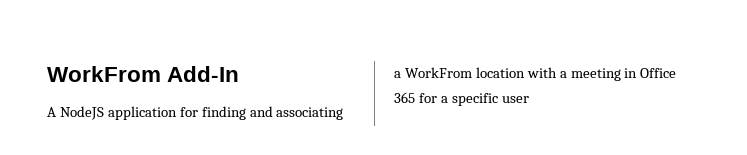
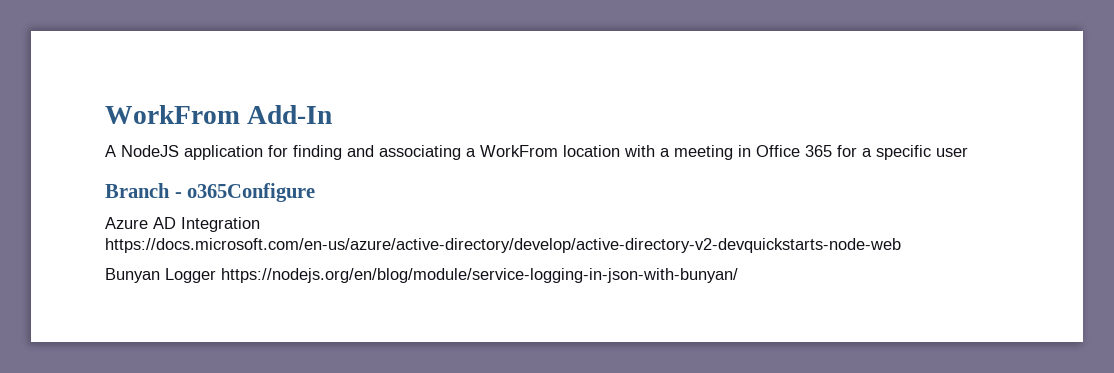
(529, 99) none -> [105,183,316,202] [105,217,260,232] [105,238,901,253] [105,268,738,283] // Branch - o365Configure // Azure AD Integration https://docs.microsoft.com/en-us/azure/active-directory/develop/active-directory-v2-devquickstarts-node-web // Bunyan Logger https://nodejs.org/en/blog/module/service-logging-in-json-with-bunyan/

